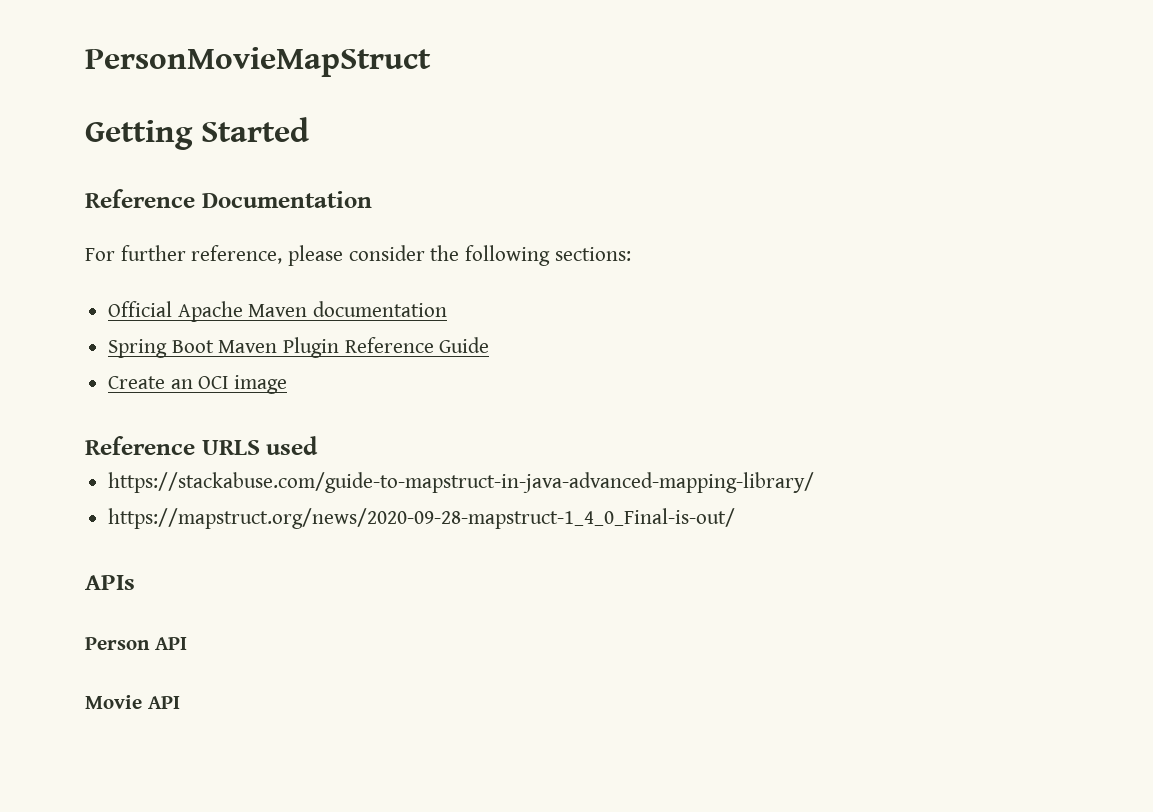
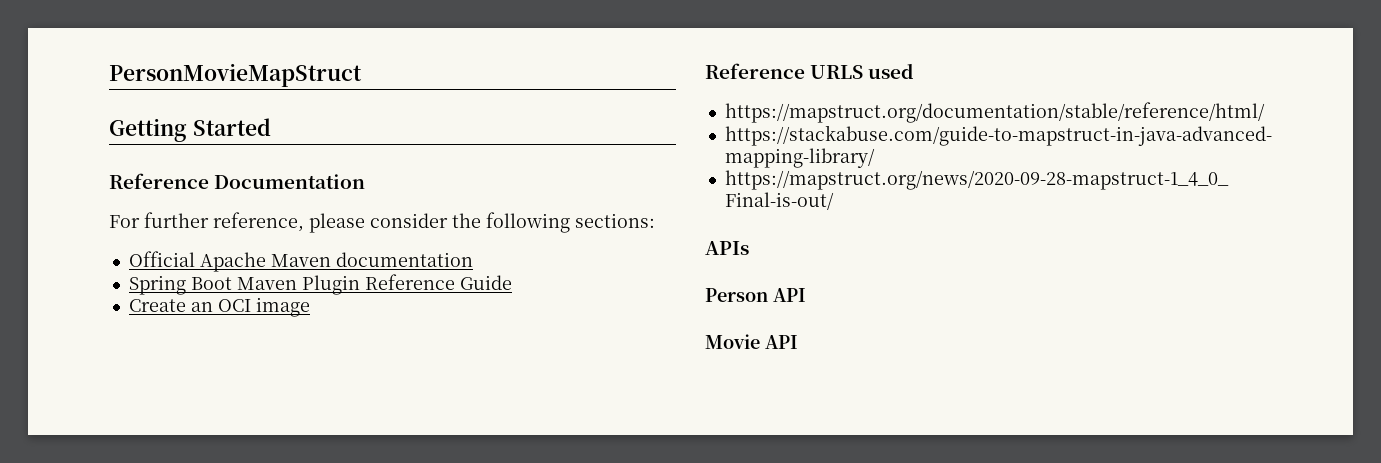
(319, 445) none -> [724,102,1265,123] // https://mapstruct.org/documentation/stable/reference/html/

